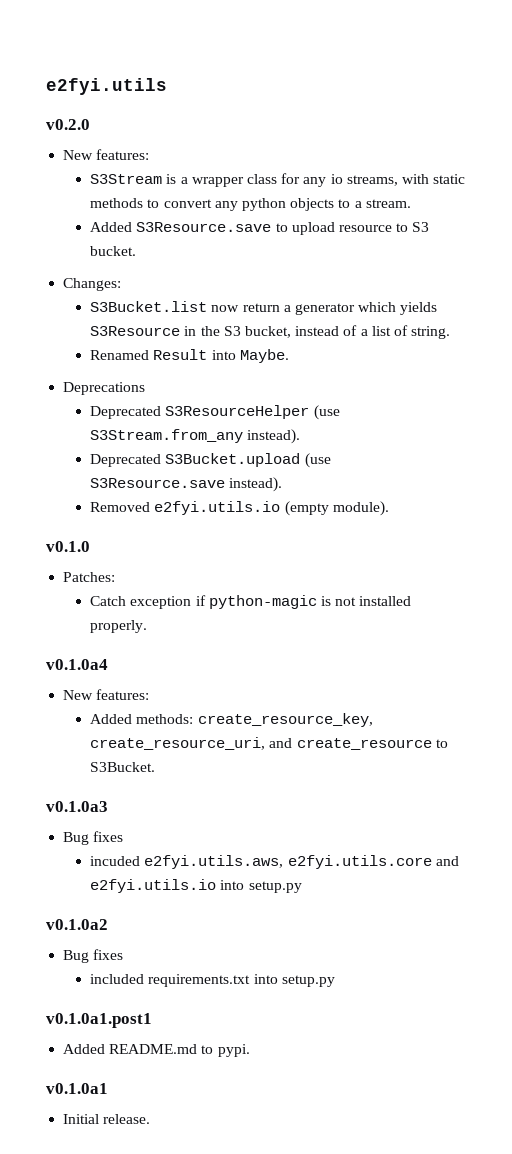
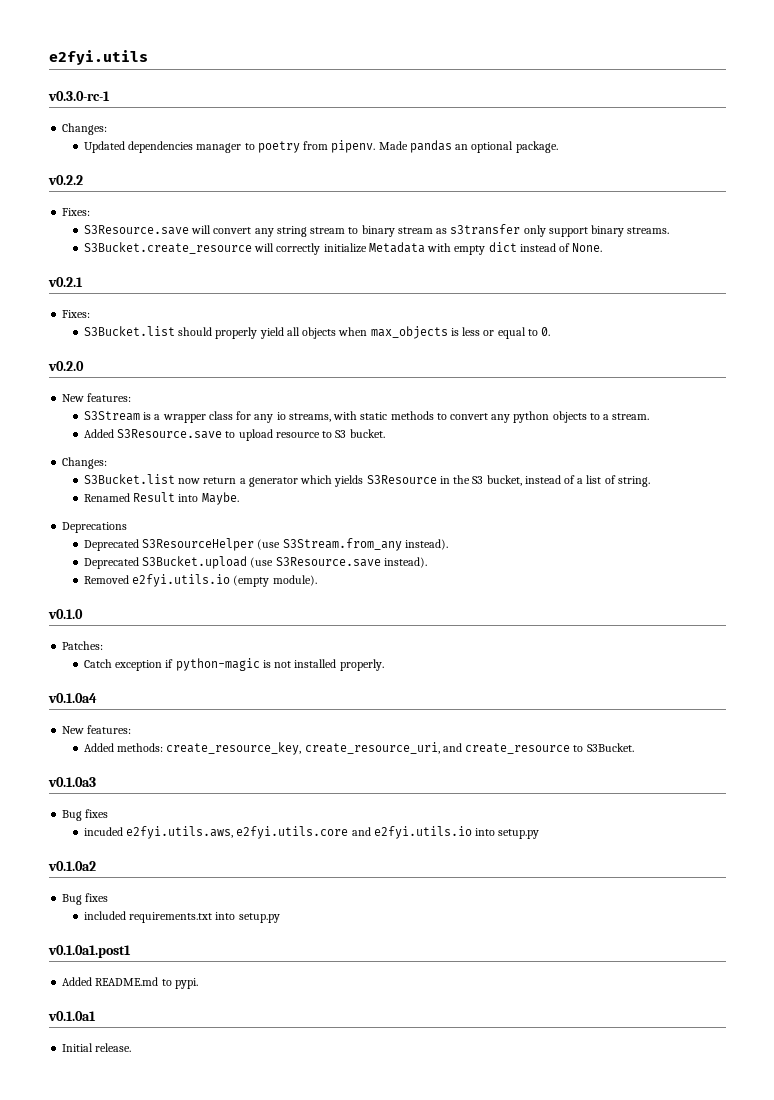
(167, 86) none -> [48,91,110,101] [62,123,108,135] [83,140,558,153] [48,175,83,185] [62,208,91,216] [83,224,670,237] [83,242,603,255] [48,277,83,287] [62,310,91,318] [83,326,550,339] // v0.3.0-rc-1 // Changes: // Updated dependencies manager to poetry from pipenv. Made pandas an optional package. // v0.2.2 // Fixes: // S3Resource.save will convert any string stream to binary stream as s3transfer only support binary streams. // S3Bucket.create_resource will correctly initialize Metadata with empty dict instead of None. // v0.2.1 // Fixes: // S3Bucket.list should properly yield all objects when max_objects is less or equal to 0.

